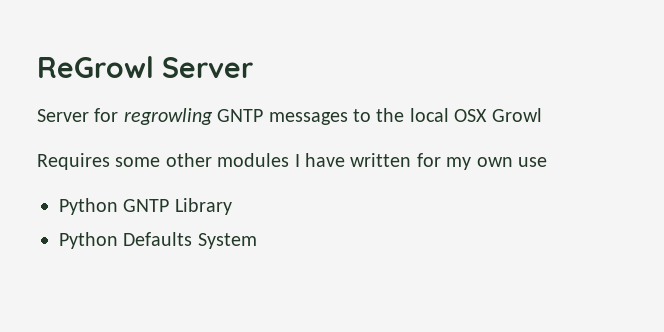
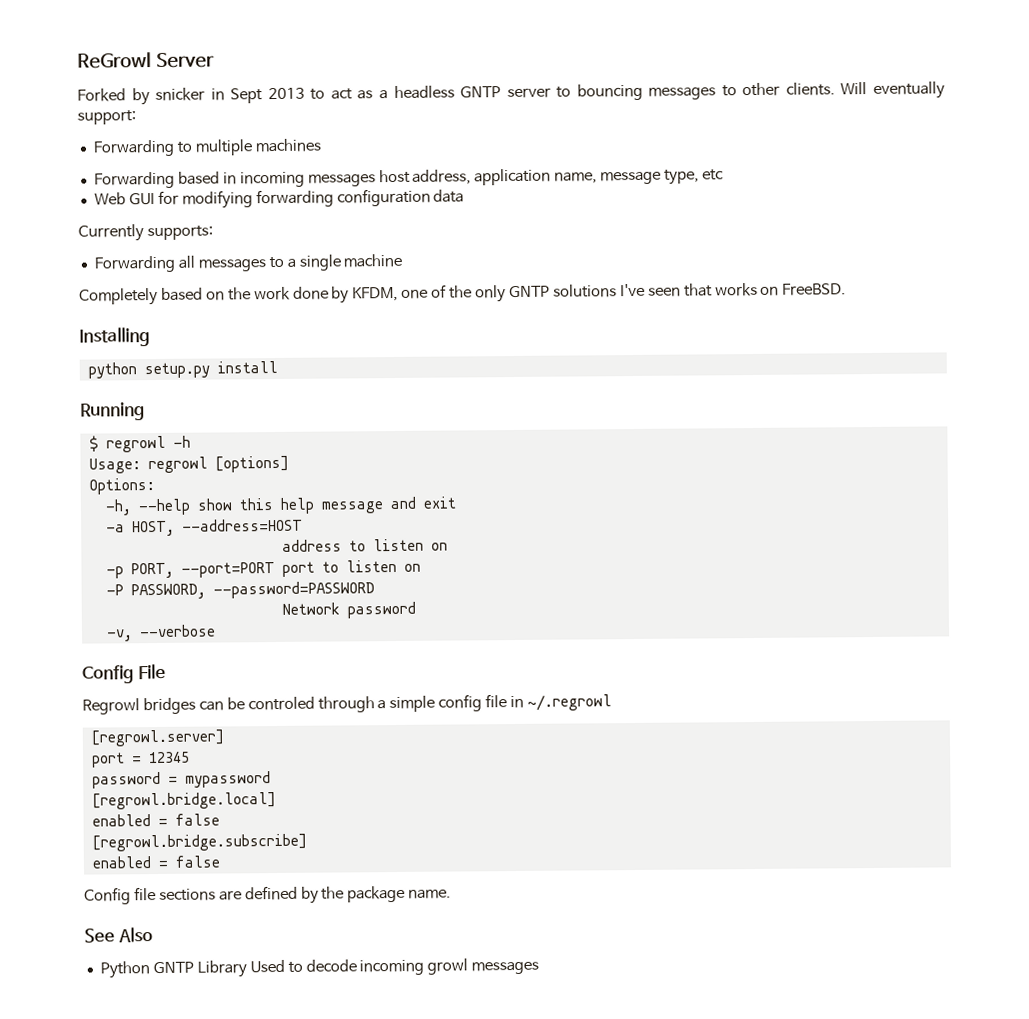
[37,108,542,125] [37,153,547,170] [59,198,232,215] [59,232,257,249] Server for regrowling GNTP messages to the local OSX Growl // Requires some other modules I have written for my own use // Python GNTP Library // Python Defaults System -> [77,81,945,106] [77,110,136,125] [92,138,321,157] [93,168,725,189] [93,188,465,209] [78,224,213,242] [93,253,403,273] [79,282,847,306] [79,327,150,347] [87,360,278,379] [80,402,145,421] [88,435,191,453] [88,455,289,474] [88,478,155,495] [104,496,456,516] [105,518,303,537] [281,538,448,552] [105,559,421,579] [105,581,375,600] [281,601,416,619] [105,624,216,642] [82,663,166,684] [82,694,613,715] [90,729,224,747] [91,751,190,768] [91,771,271,789] [91,792,276,810] [91,813,220,827] [91,833,307,852] [91,855,220,869] [84,885,452,905] [84,927,153,943] [99,958,540,979] Forked by snicker in Sept 2013 to act as a headless GNTP server to bouncing messages to other clients. Will eventually support: // Forwarding to multiple machines // Forwarding based in incoming messages host address, application name, message type, etc // Web GUI for modifying forwarding configuration data // Currently supports: // Forwarding all messages to a single machine // Completely based on the work done by KFDM, one of the only GNTP solutions I've seen that works on FreeBSD. // Installing // python setup.py install // Running // $ regrowl -h // Usage: regrowl [options] // Options: // -h, --help show this help message and exit // -a HOST, --address=HOST // address to listen on // -p PORT, --port=PORT port to listen on // -P PASSWORD, --password=PASSWORD // Network password // -v, --verbose // Config File // Regrowl bridges can be controled through a simple config file in ~/.regrowl // [regrowl.server] // port = 12345 // password = mypassword // [regrowl.bridge.local] // enabled = false // [regrowl.bridge.subscribe] // enabled = false // Config file sections are defined by the package name. // See Also // Python GNTP Library Used to decode incoming growl messages

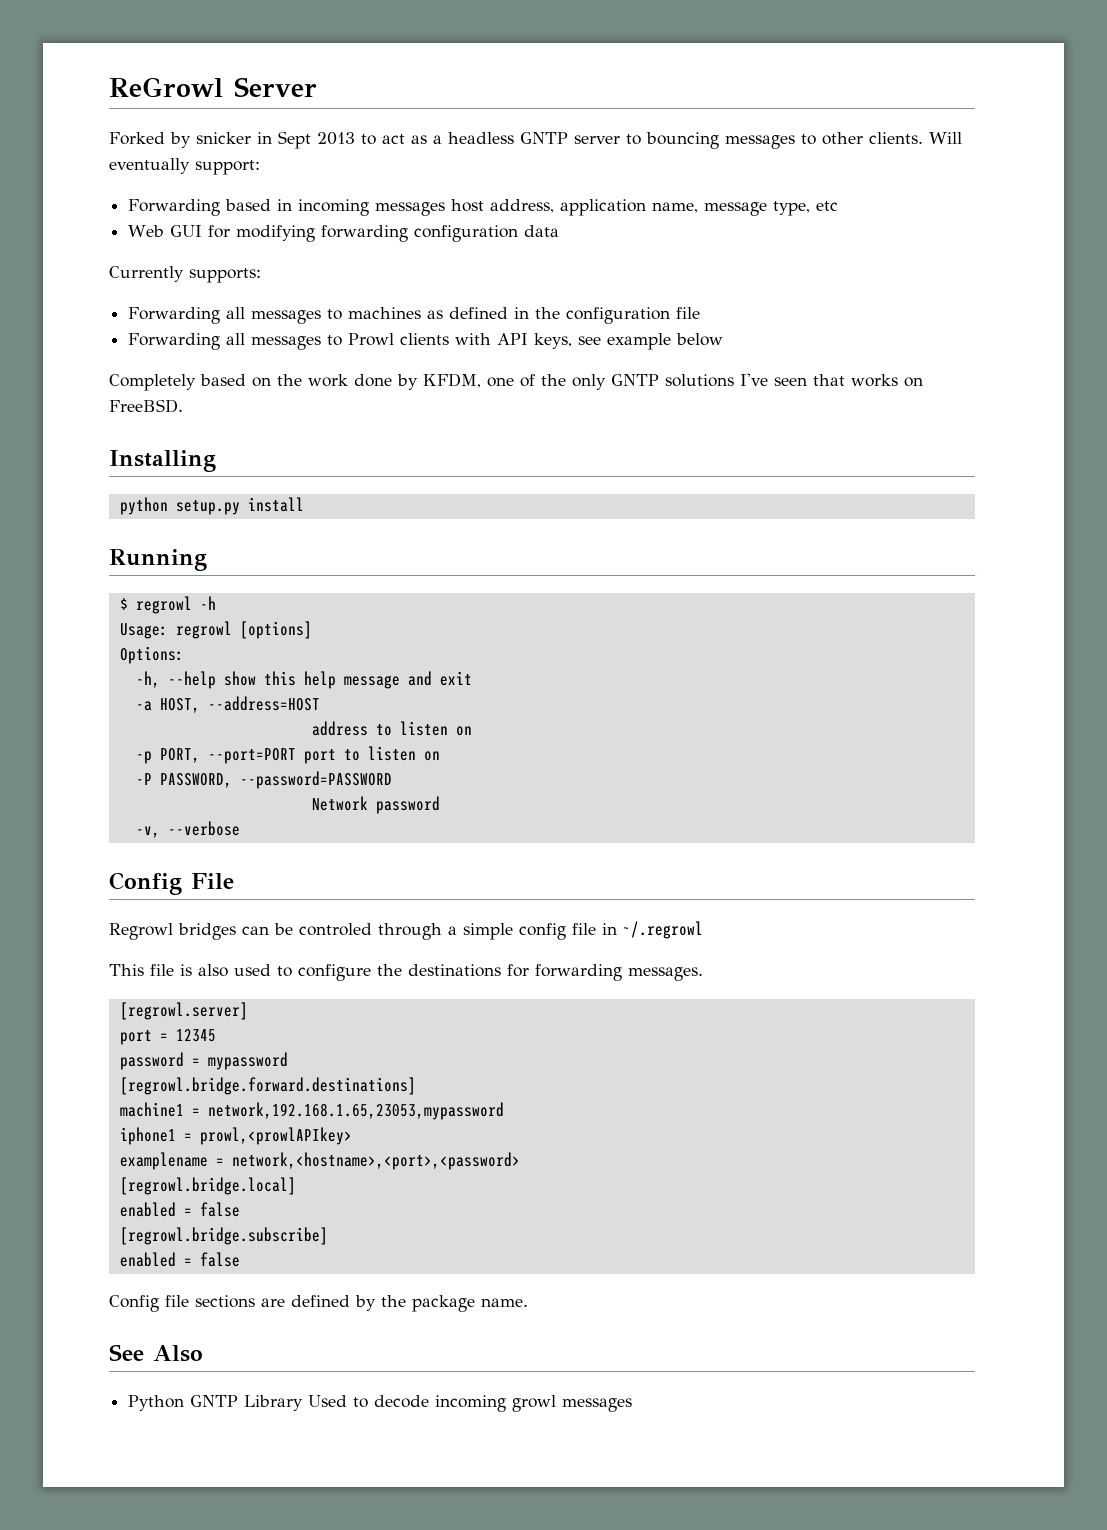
[92,138,321,157] // Forwarding to multiple machines -> (260, 167) none
[286,253,403,271] a single machine -> [348,307,701,324] [128,333,724,350] machines as defined in the configuration file // Forwarding all messages to Prowl clients with API keys, see example below
(613, 702) none -> [109,964,703,981] // This file is also used to configure the destinations for forwarding messages.
(271, 779) none -> [119,1077,416,1095] [119,1102,504,1120] [119,1127,352,1145] [119,1152,520,1170] // [regrowl.bridge.forward.destinations] // machine1 = network,192.168.1.65,23053,mypassword // iphone1 = prowl,<prowlAPIkey> // examplename = network,<hostname>,<port>,<password>

